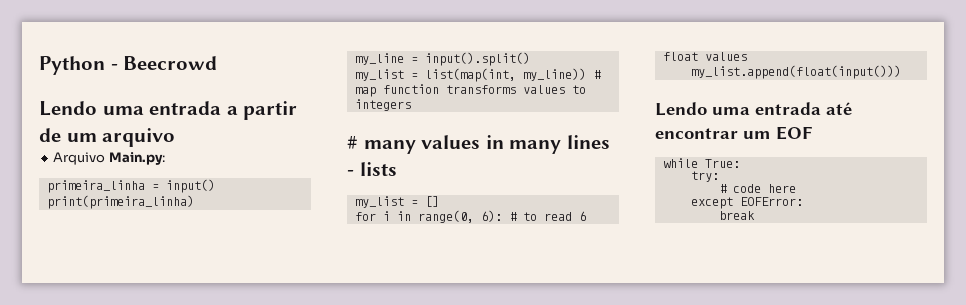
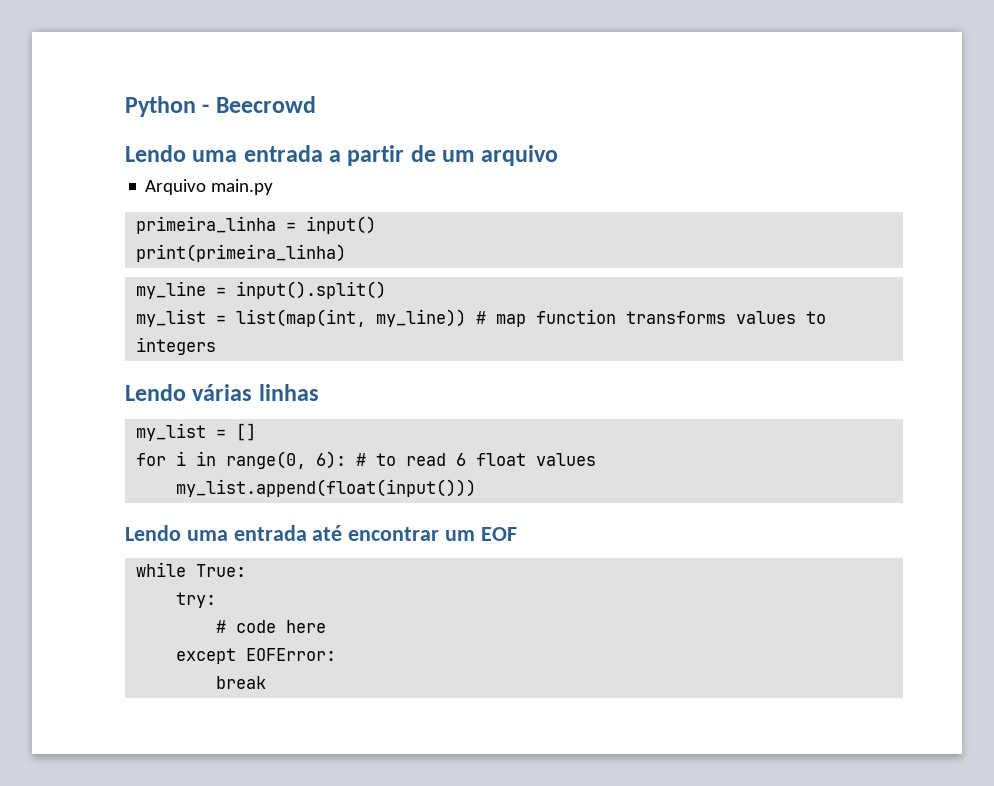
[108,152,165,165] Main.py: -> [211,179,274,195] main.py
[347,135,610,154] [347,162,397,176] # many values in many lines - lists -> [125,384,319,401] Lendo várias linhas

